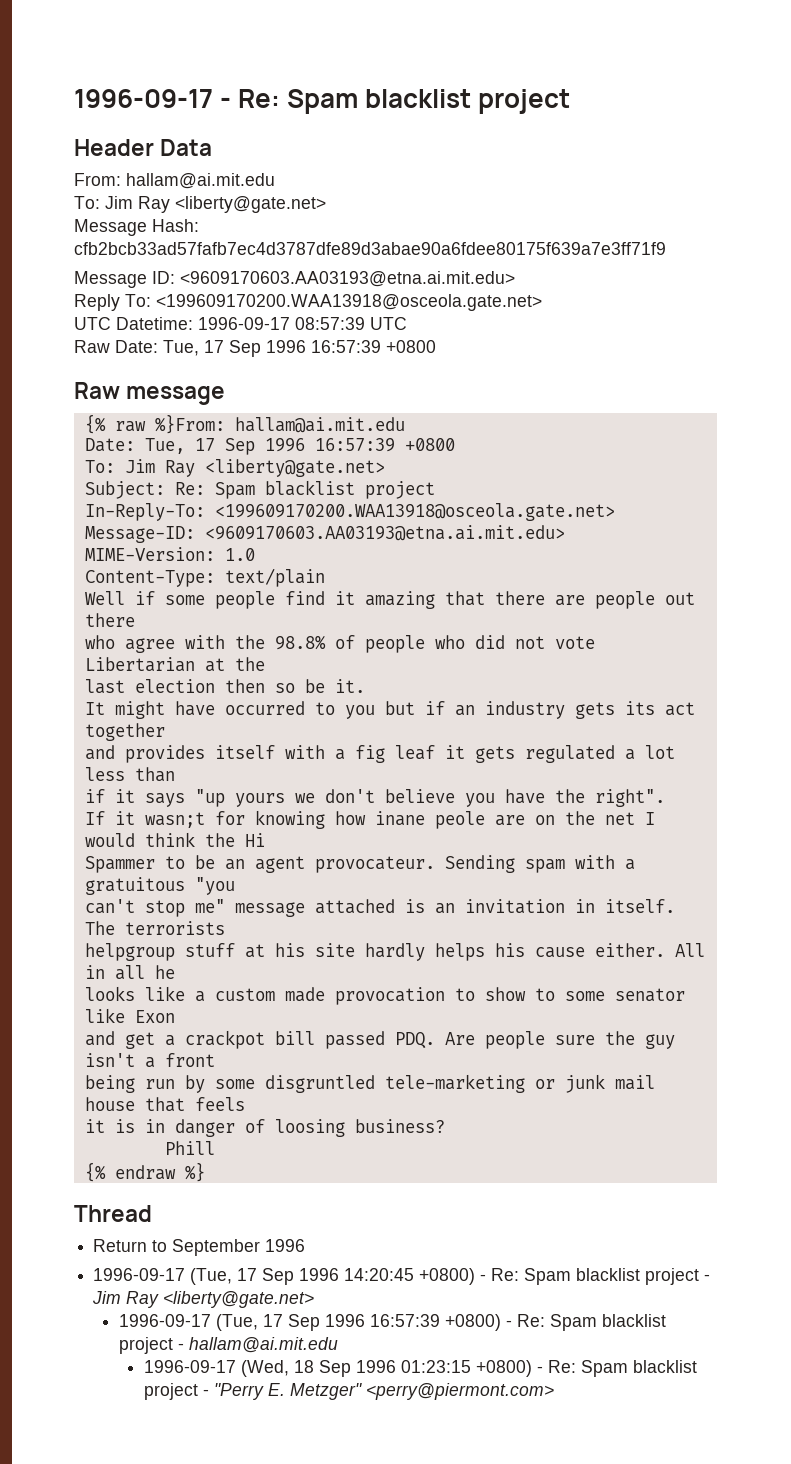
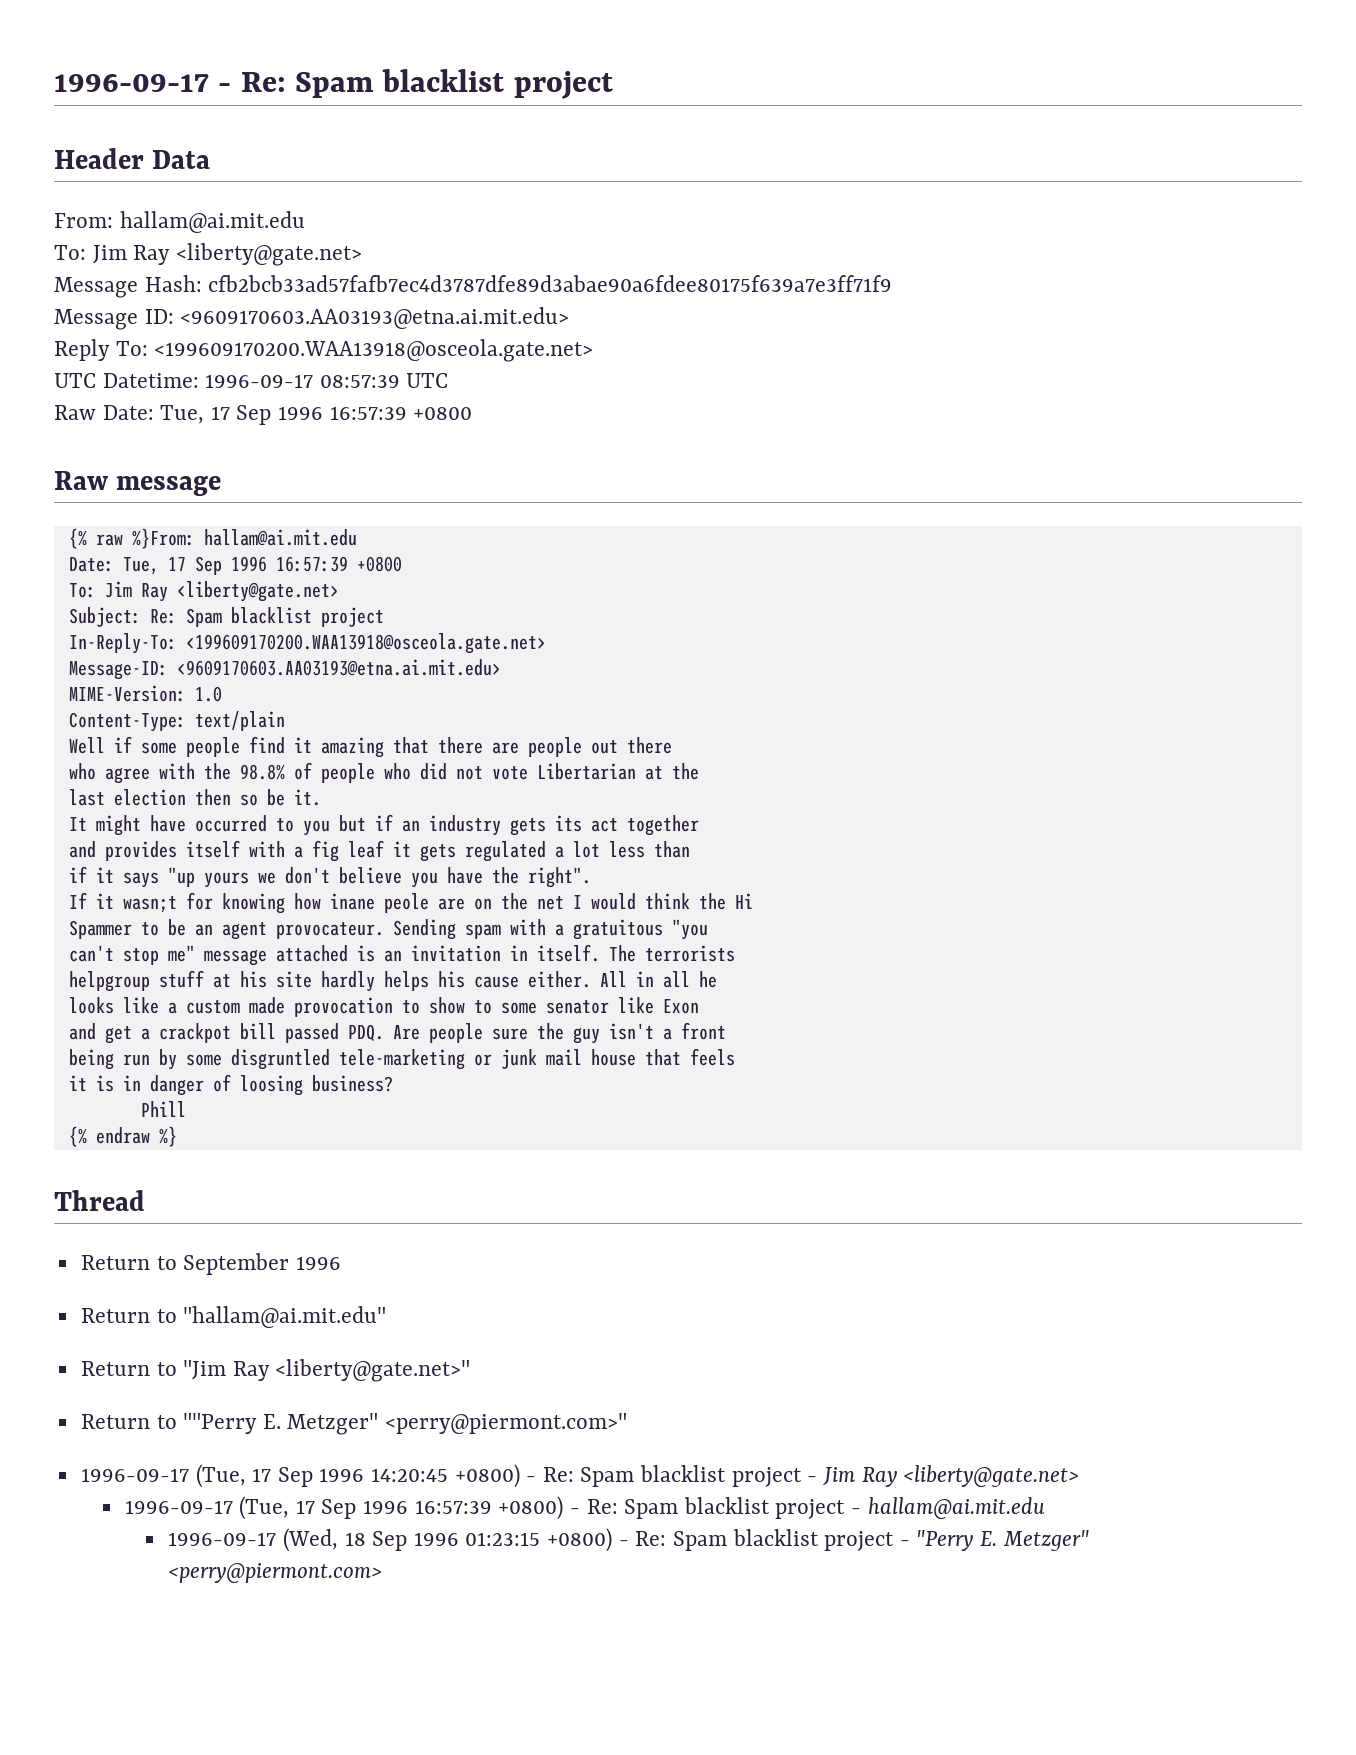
(306, 1245) none -> [80,1306,387,1328] [80,1359,471,1382] [80,1413,628,1435] // Return to "hallam@ai.mit.edu" // Return to "Jim Ray <liberty@gate.net>" // Return to ""Perry E. Metzger" <perry@piermont.com>"

